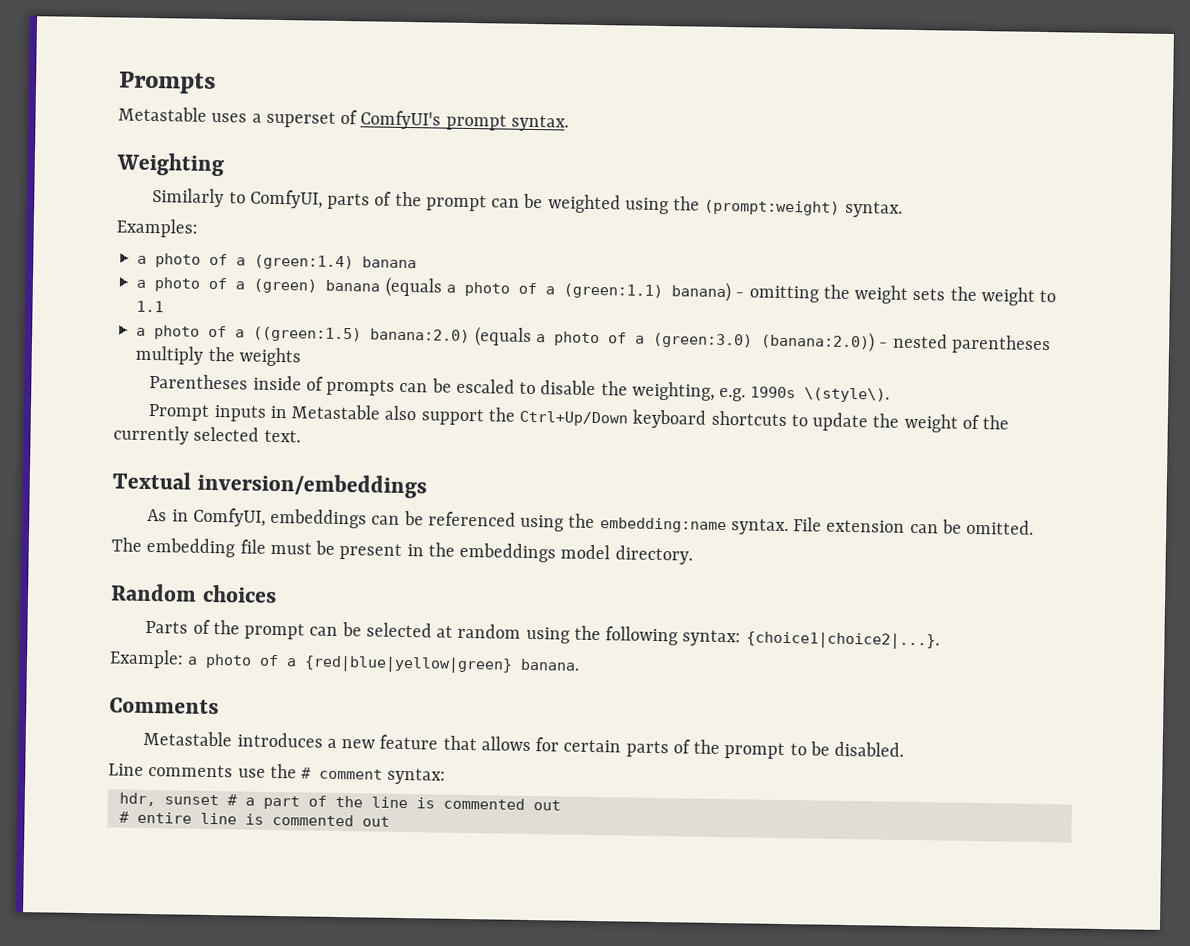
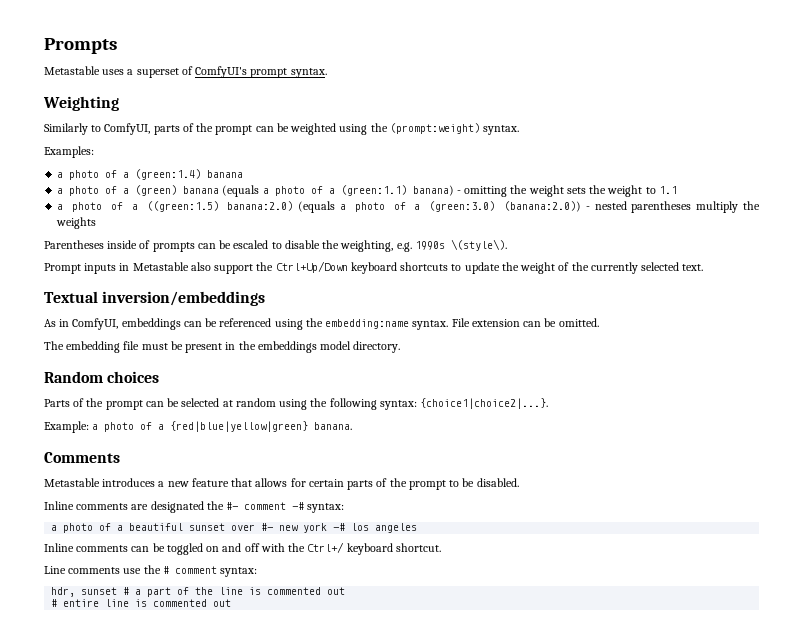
(905, 749) none -> [44,501,345,513] [51,523,418,533] [44,542,441,555] // Inline comments are designated the #- comment -# syntax: // a photo of a beautiful sunset over #- new york -# los angeles // Inline comments can be toggled on and off with the Ctrl+/ keyboard shortcut.

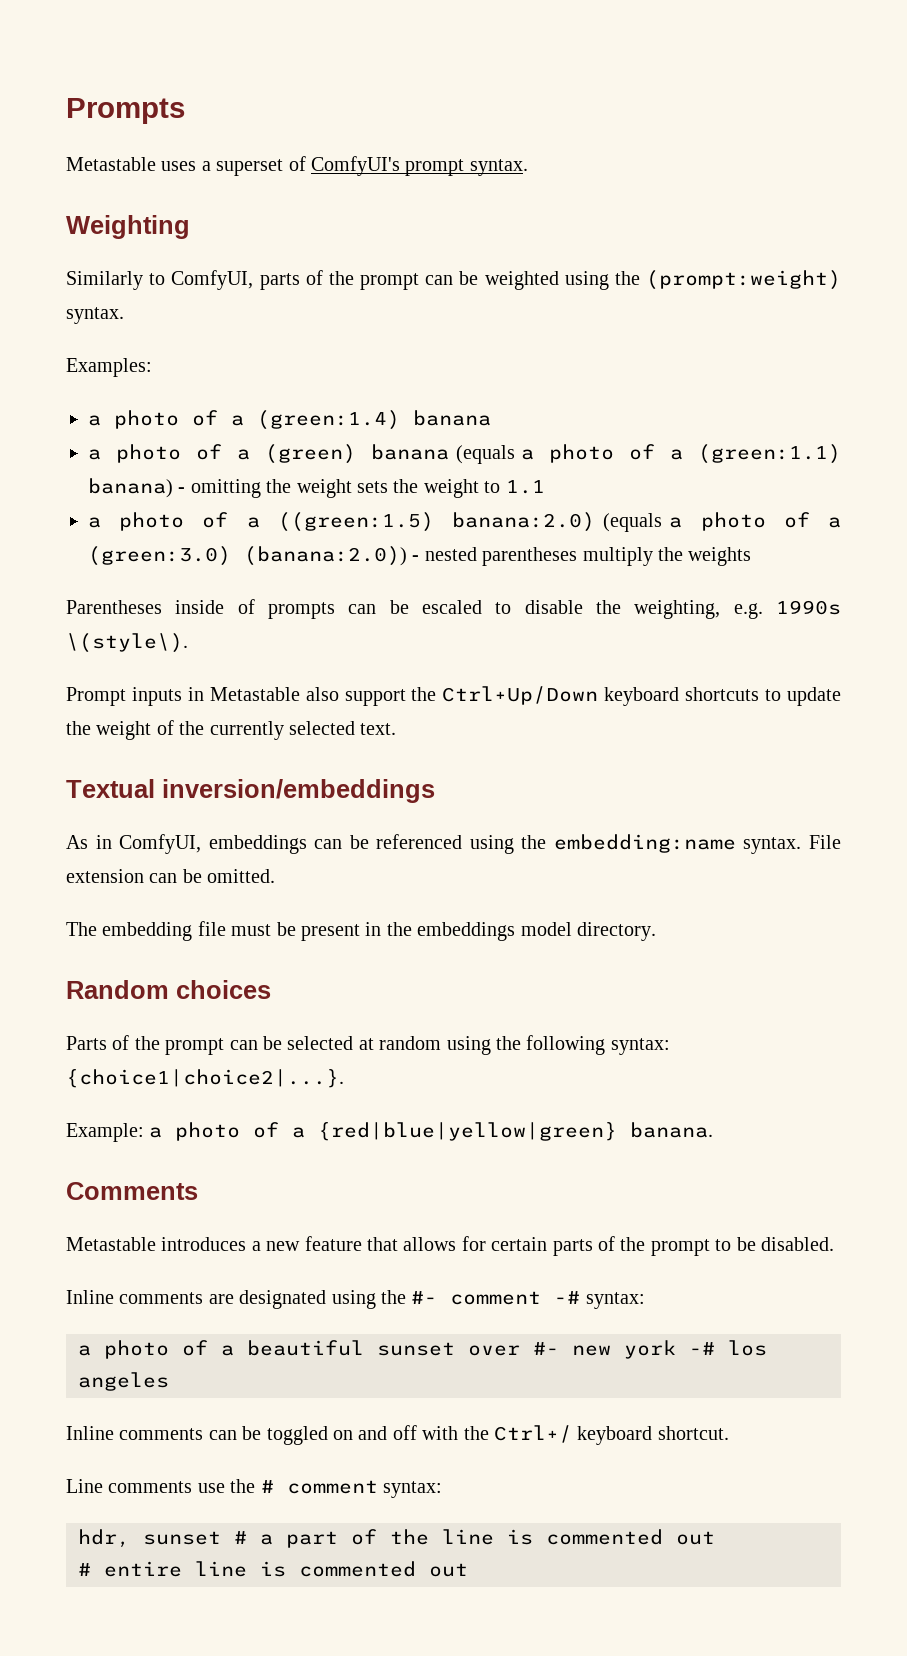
(204, 507) none -> [331,1290,376,1309] using

